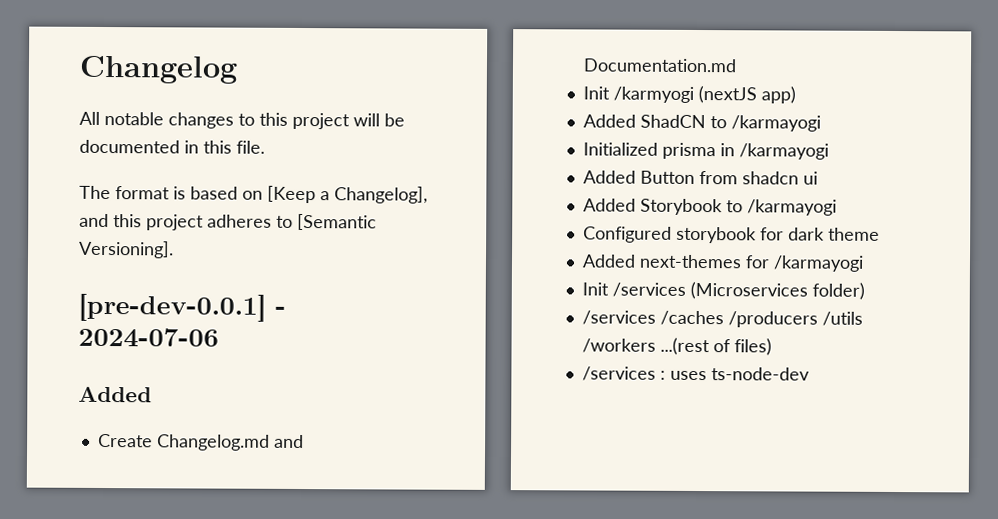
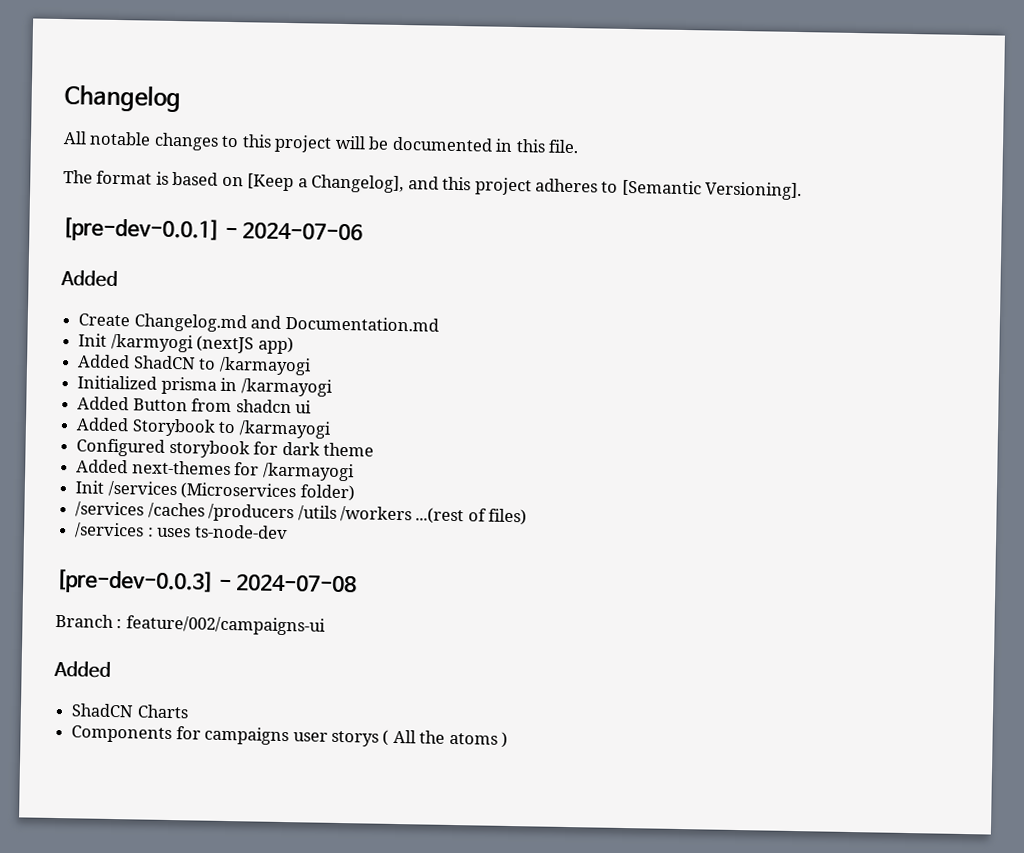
(810, 374) none -> [56,568,358,595] [55,613,326,636] [53,660,111,678] [71,703,189,719] [71,725,509,748] // [pre-dev-0.0.3] - 2024-07-08 // Branch : feature/002/campaigns-ui // Added // ShadCN Charts // Components for campaigns user storys ( All the atoms )

